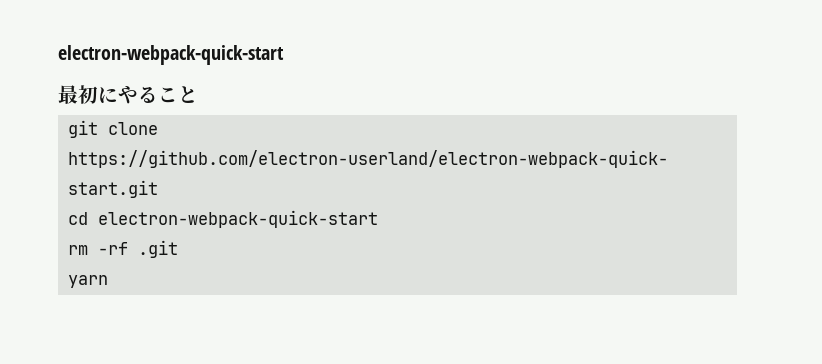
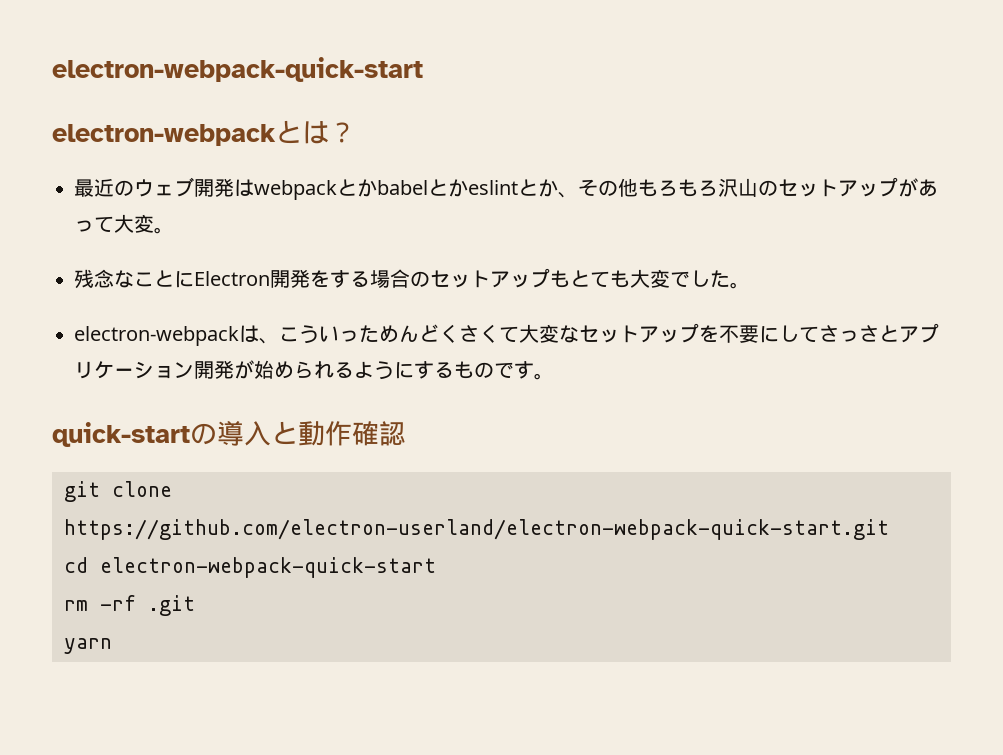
[58,45,284,65] [58,85,198,104] electron-webpack-quick-start // 最初にやること -> [52,57,423,82] [52,120,356,146] [74,177,938,200] [74,214,174,234] [74,268,750,289] [74,323,939,346] [74,360,554,380] [52,420,406,447] electron-webpack-quick-start // electron-webpackとは？ // 最近のウェブ開発はwebpackとかbabelとかeslintとか、その他もろもろ沢山のセットアップがあって大変。 // 残念なことにElectron開発をする場合のセットアップもとても大変でした。 // electron-webpackは、こういっためんどくさくて大変なセットアップを不要にしてさっさとアプリケーション開発が始められるようにするものです。 // quick-startの導入と動作確認

